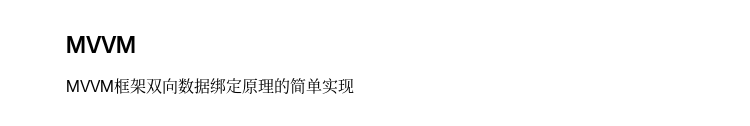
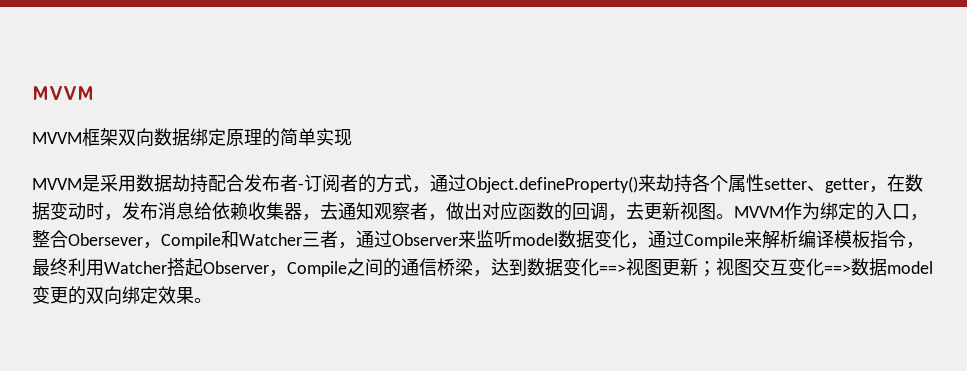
(354, 86) none -> [32,174,923,193] [32,202,928,221] [32,230,924,249] [32,258,933,277] [32,286,212,305] // MVVM是采用数据劫持配合发布者-订阅者的方式，通过Object.defineProperty()来劫持各个属性setter、getter，在数据变动时，发布消息给依赖收集器，去通知观察者，做出对应函数的回调，去更新视图。MVVM作为绑定的入口，整合Obersever，Compile和Watcher三者，通过Observer来监听model数据变化，通过Compile来解析编译模板指令，最终利用Watcher搭起Observer，Compile之间的通信桥梁，达到数据变化==>视图更新；视图交互变化==>数据model变更的双向绑定效果。

